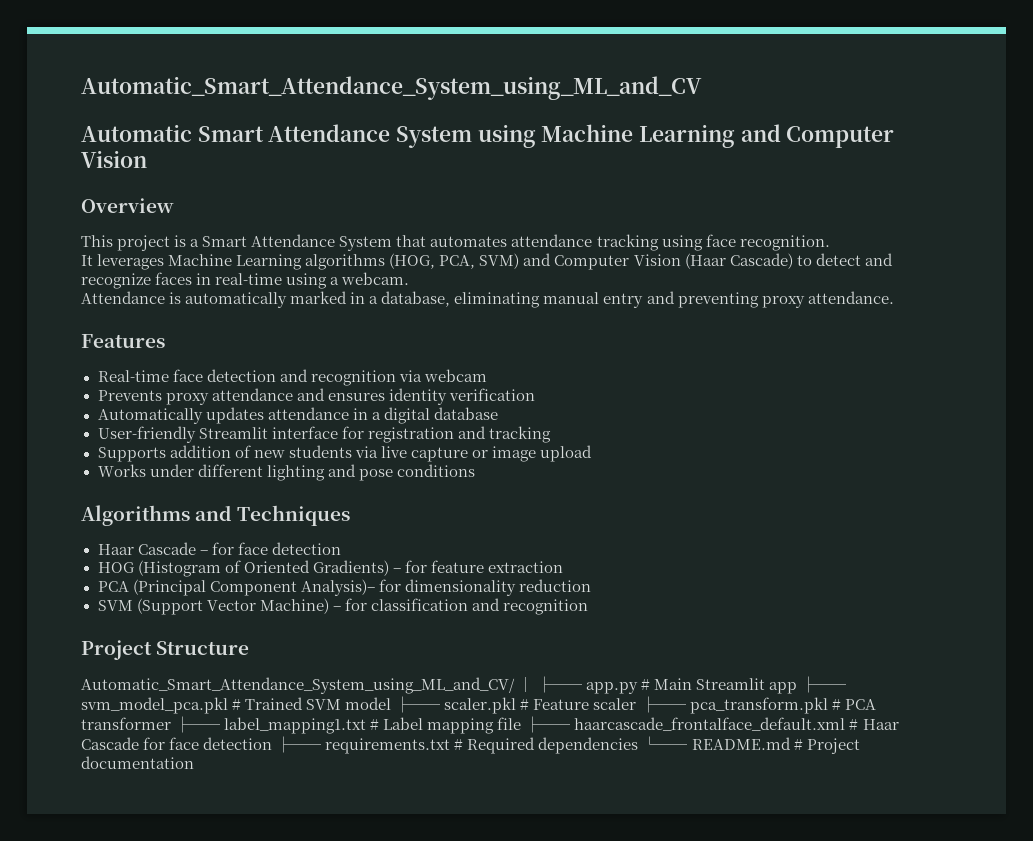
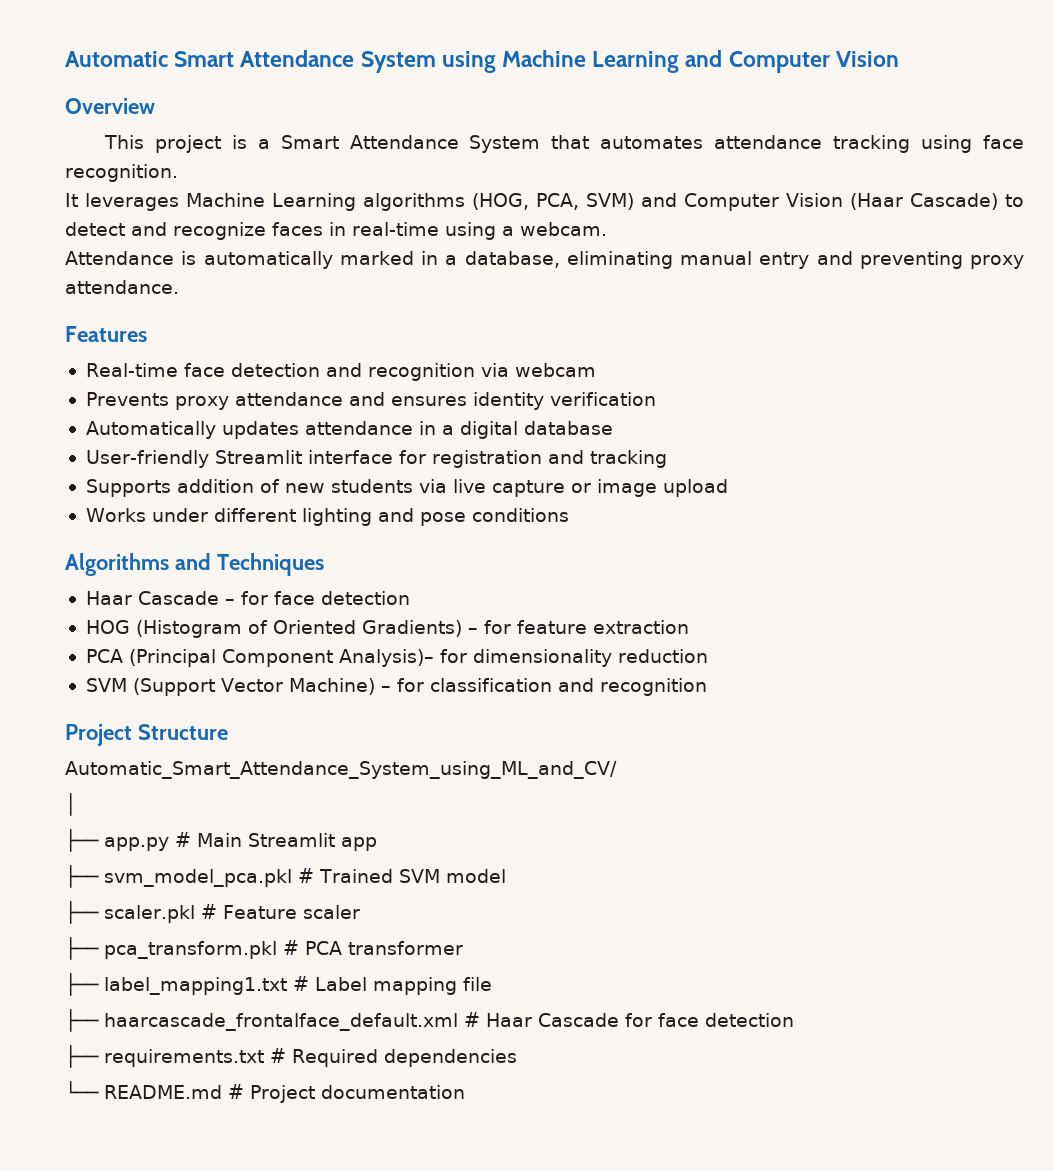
[81,76,702,100] Automatic_Smart_Attendance_System_using_ML_and_CV // -> (65, 59) none
(515, 685) none -> (617, 770) //
(534, 684) none -> (76, 804) //
(798, 688) none -> (377, 844) //
(392, 703) none -> (506, 876) //
(637, 704) none -> (360, 912) //
(171, 723) none -> (463, 948) //
(522, 723) none -> (492, 984) //
(273, 743) none -> (794, 1020) //
(639, 745) none -> (517, 1058) //

